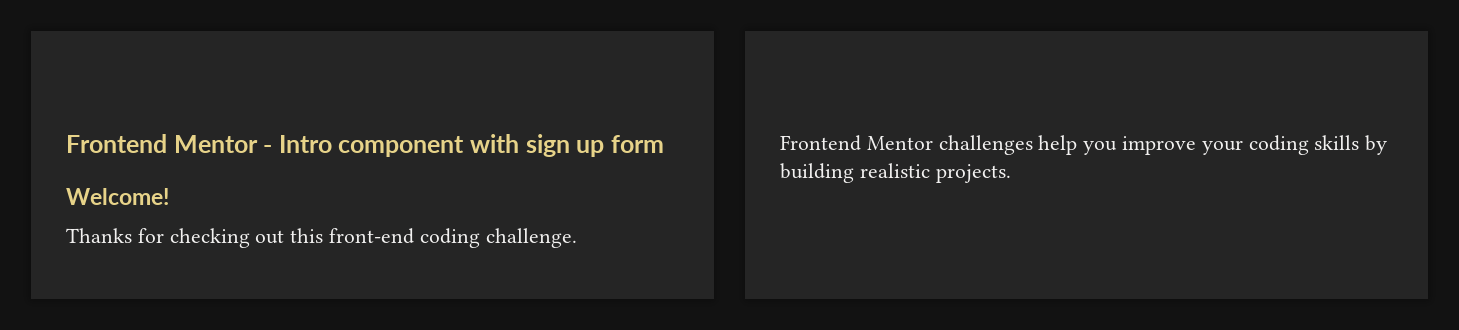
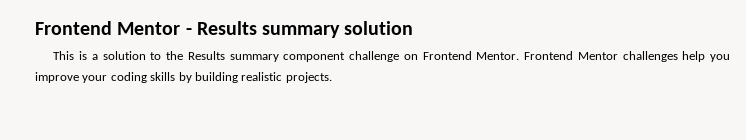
[278,134,664,157] [66,188,169,205] [66,228,577,248] Intro component with sign up form // Welcome! // Thanks for checking out this front-end coding challenge. // -> [196,21,414,38] [53,51,520,62] Results summary solution // This is a solution to the Results summary component challenge on Frontend Mentor.

